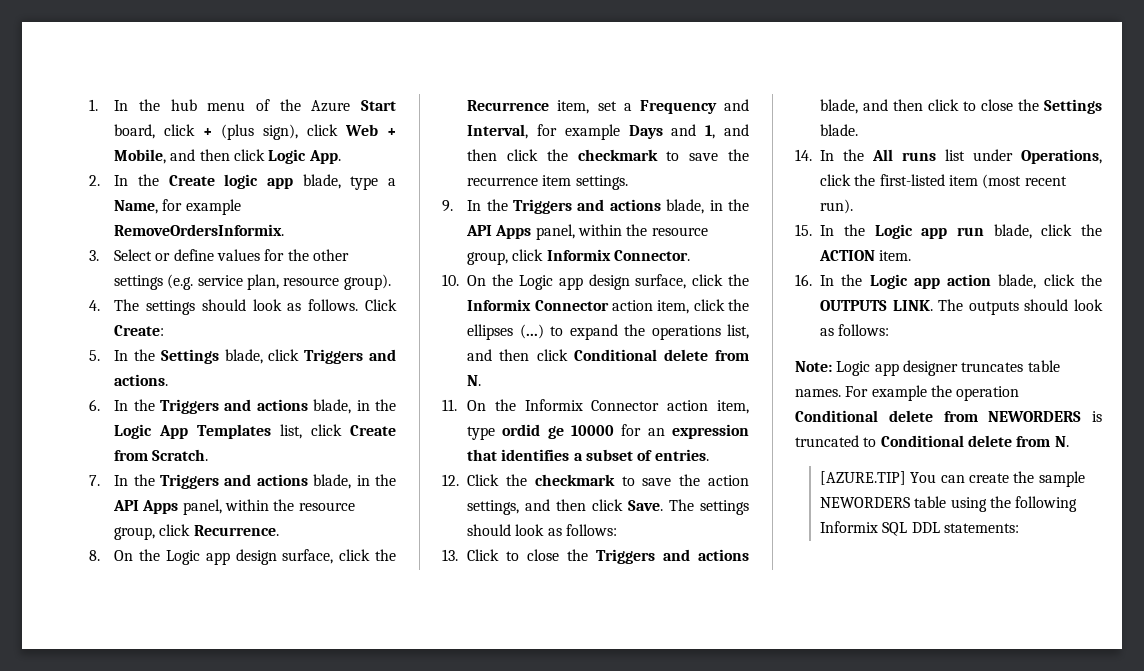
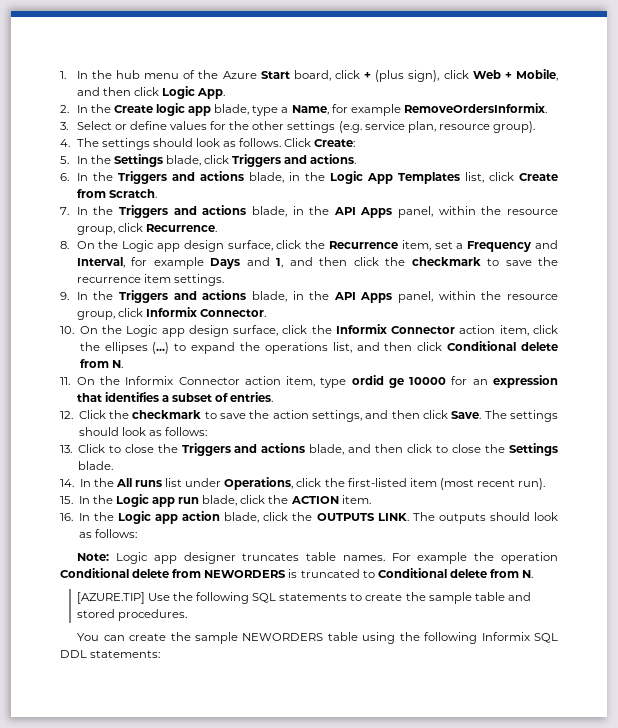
(907, 478) none -> [147,592,531,604] [76,609,187,621] Use the following SQL statements to create the sample table and stored procedures. //

